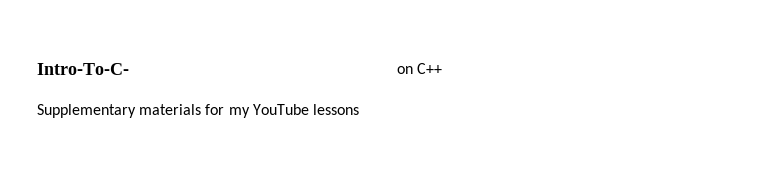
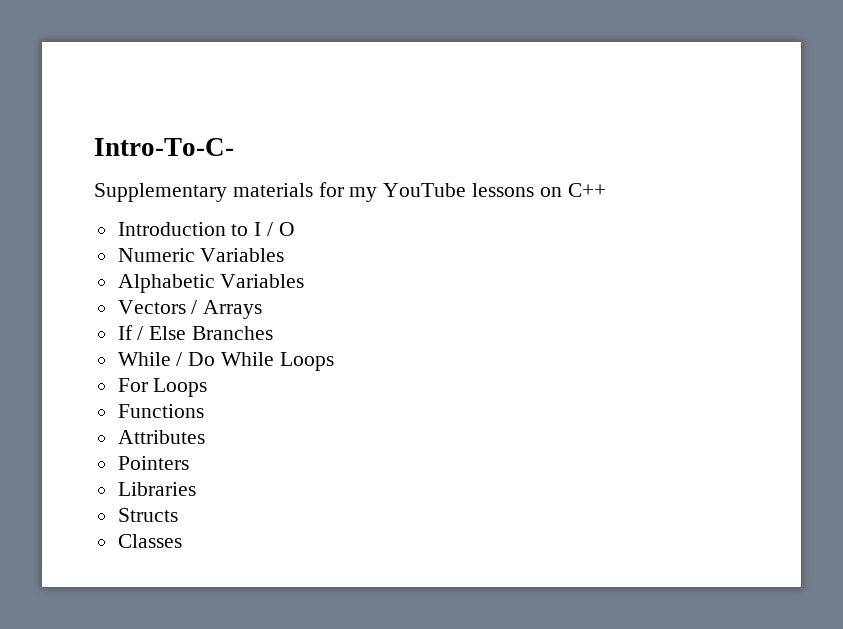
(443, 68) none -> [117,222,295,236] [117,248,285,262] [117,274,305,293] [117,300,263,319] [117,325,274,340] [117,352,334,371] [117,378,208,397] [117,404,204,418] [117,430,205,444] [117,456,189,470] [117,482,196,496] [117,508,178,522] [117,534,182,548] // Introduction to I / O // Numeric Variables // Alphabetic Variables // Vectors / Arrays // If / Else Branches // While / Do While Loops // For Loops // Functions // Attributes // Pointers // Libraries // Structs // Classes

